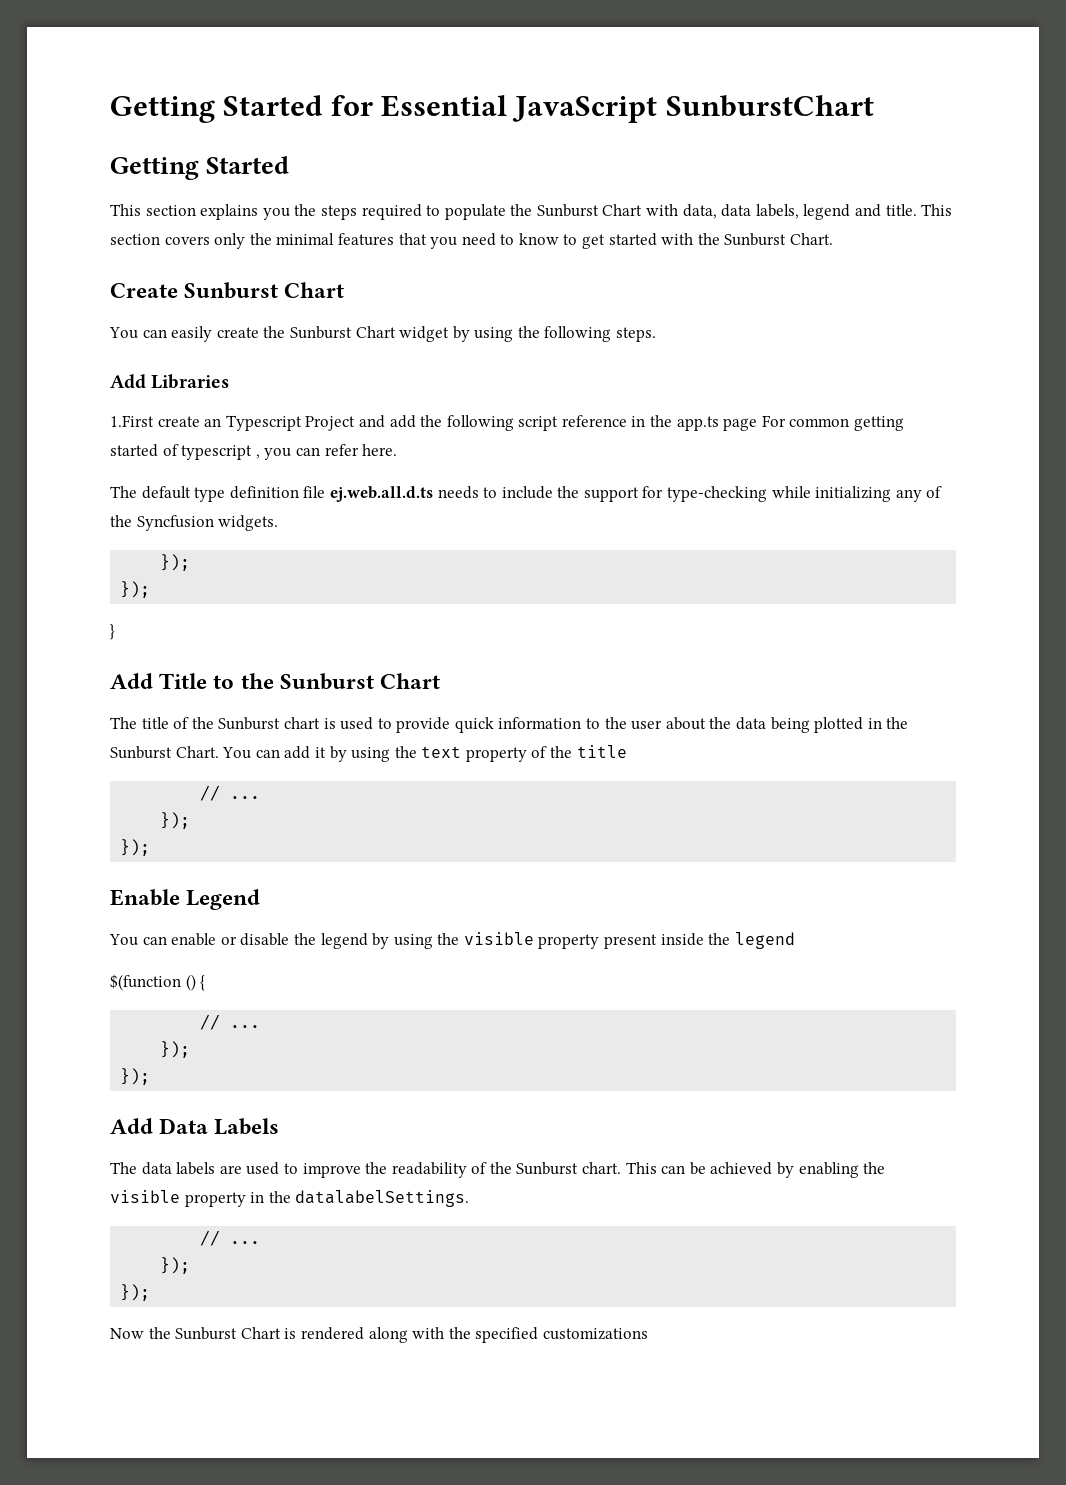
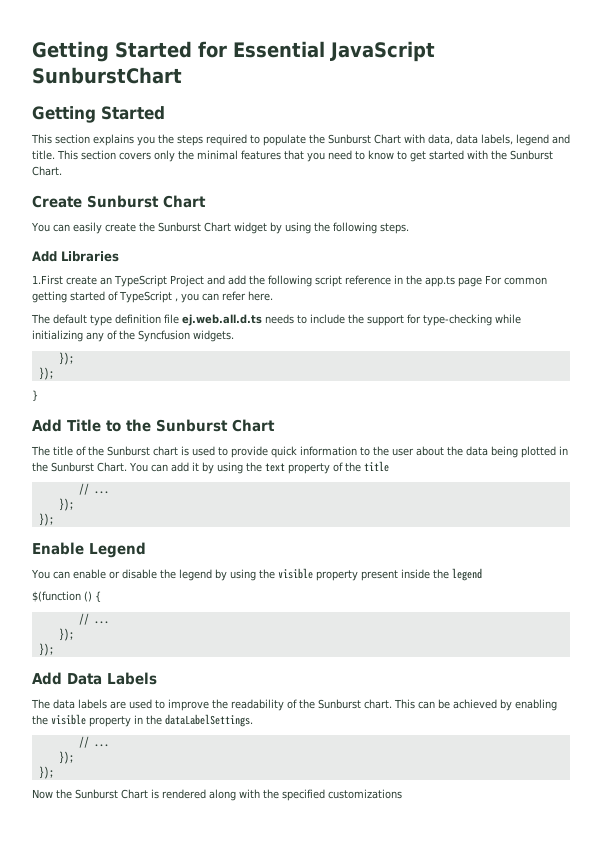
[225,415,302,431] Typescript -> [114,275,167,287] TypeScript
[181,445,253,460] typescript -> [119,291,172,303] TypeScript
[295,1190,470,1207] datalabelSettings. -> [165,714,253,727] dataLabelSettings.

